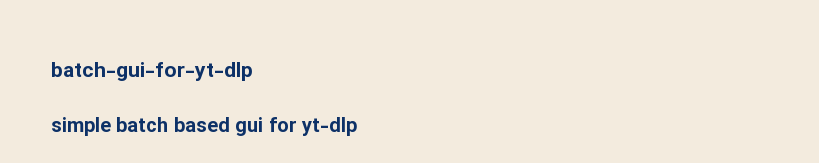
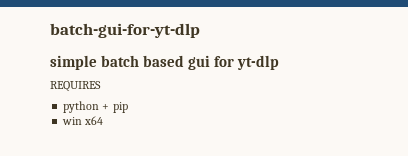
(357, 126) none -> [50,81,101,92] [63,101,128,113] [62,116,104,125] // REQUIRES // python + pip // win x64

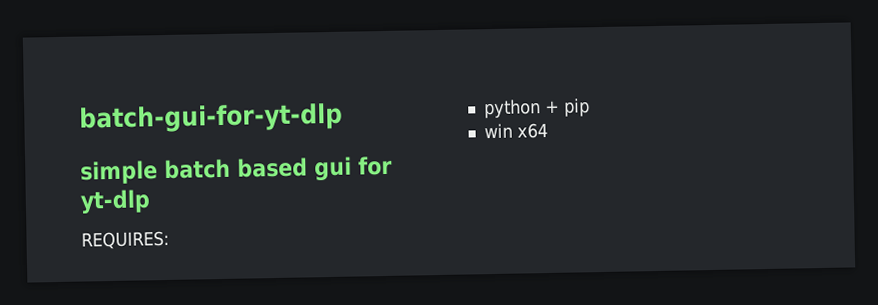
[50,81,101,92] REQUIRES -> [81,230,169,250] REQUIRES:

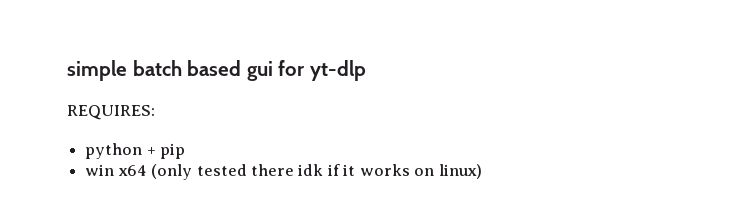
[79,102,343,134] batch-gui-for-yt-dlp // -> (67, 70) none
(548, 131) none -> [151,164,482,180] (only tested there idk if it works on linux)

